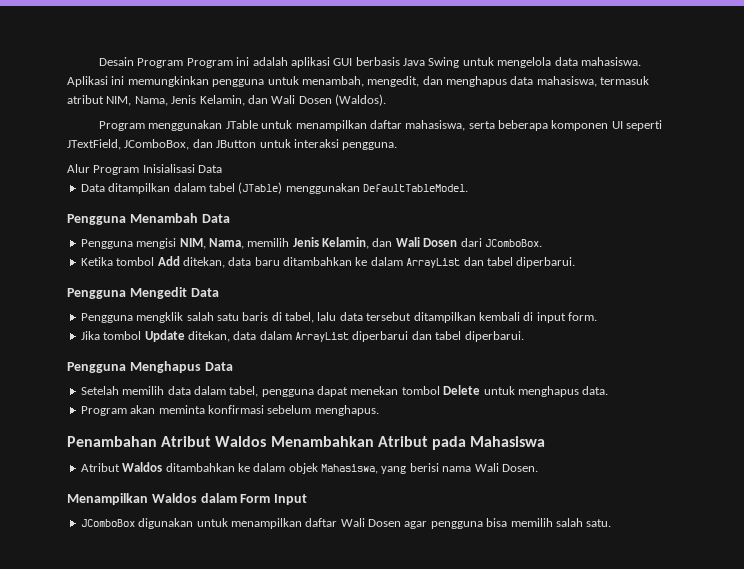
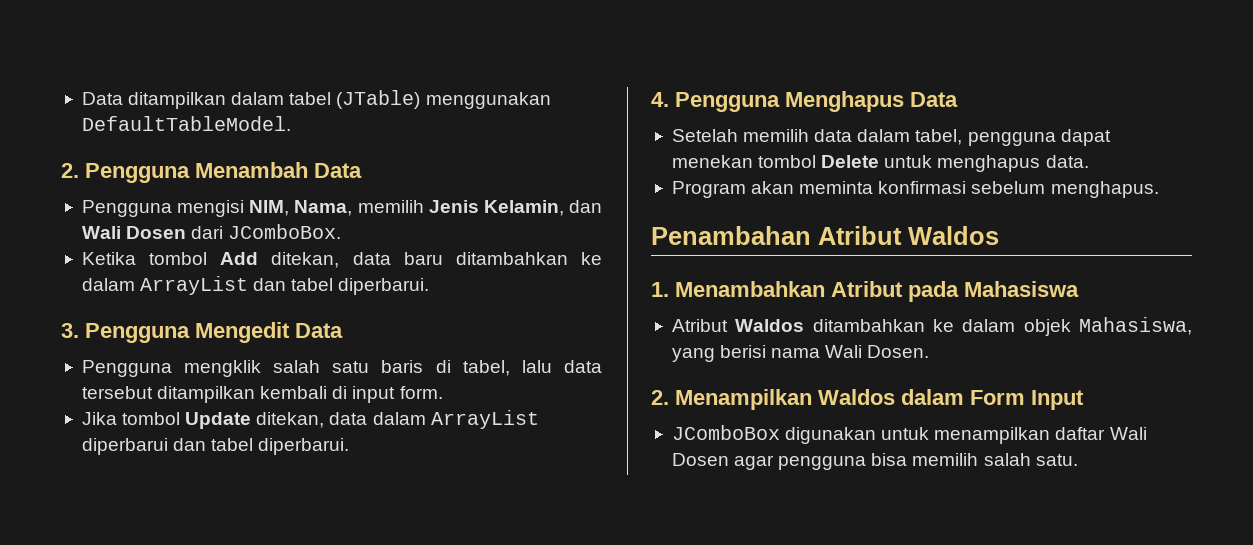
[99,57,641,68] [67,76,650,87] [67,94,386,106] [99,120,663,131] [67,139,398,150] [67,164,223,175] Desain Program Program ini adalah aplikasi GUI berbasis Java Swing untuk mengelola data mahasiswa. Aplikasi ini memungkinkan pengguna untuk menambah, mengedit, dan menghapus data mahasiswa, termasuk atribut NIM, Nama, Jenis Kelamin, dan Wali Dosen (Waldos). // Program menggunakan JTable untuk menampilkan daftar mahasiswa, serta beberapa komponen UI seperti JTextField, JComboBox, dan JButton untuk interaksi pengguna. // Alur Program Inisialisasi Data // -> (81, 98) none
(468, 188) none -> [61,163,79,178] 2.
(576, 262) none -> [61,323,79,338] 3.
(524, 336) none -> [651,92,669,107] 4.
(267, 441) none -> [651,282,669,297] // 1.
(538, 468) none -> [651,390,669,405] 2.

